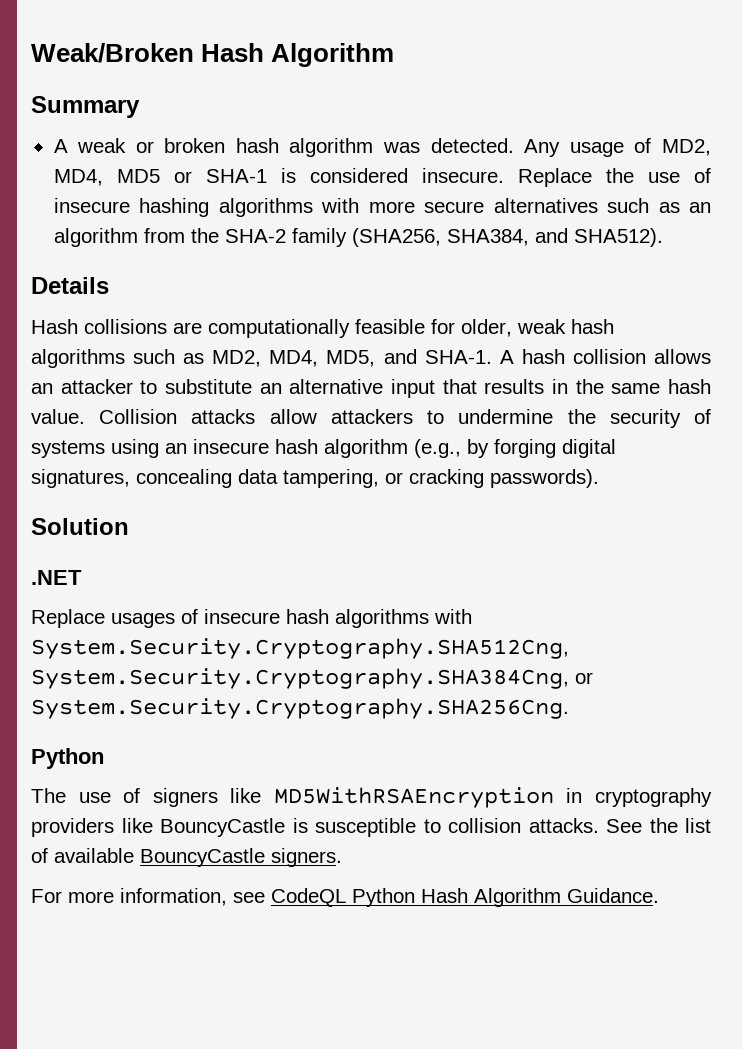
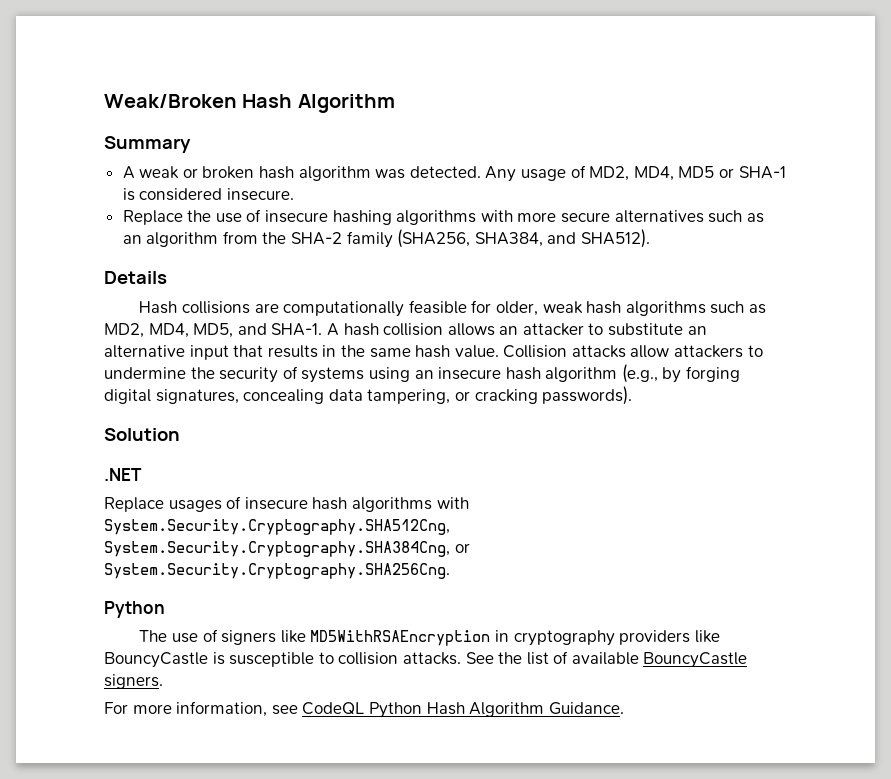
(504, 175) none -> (294, 194) //

